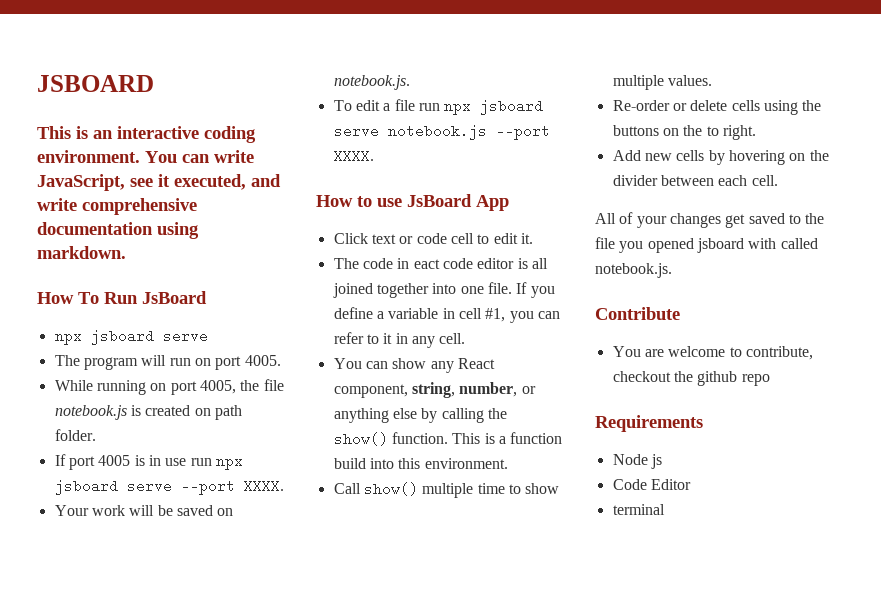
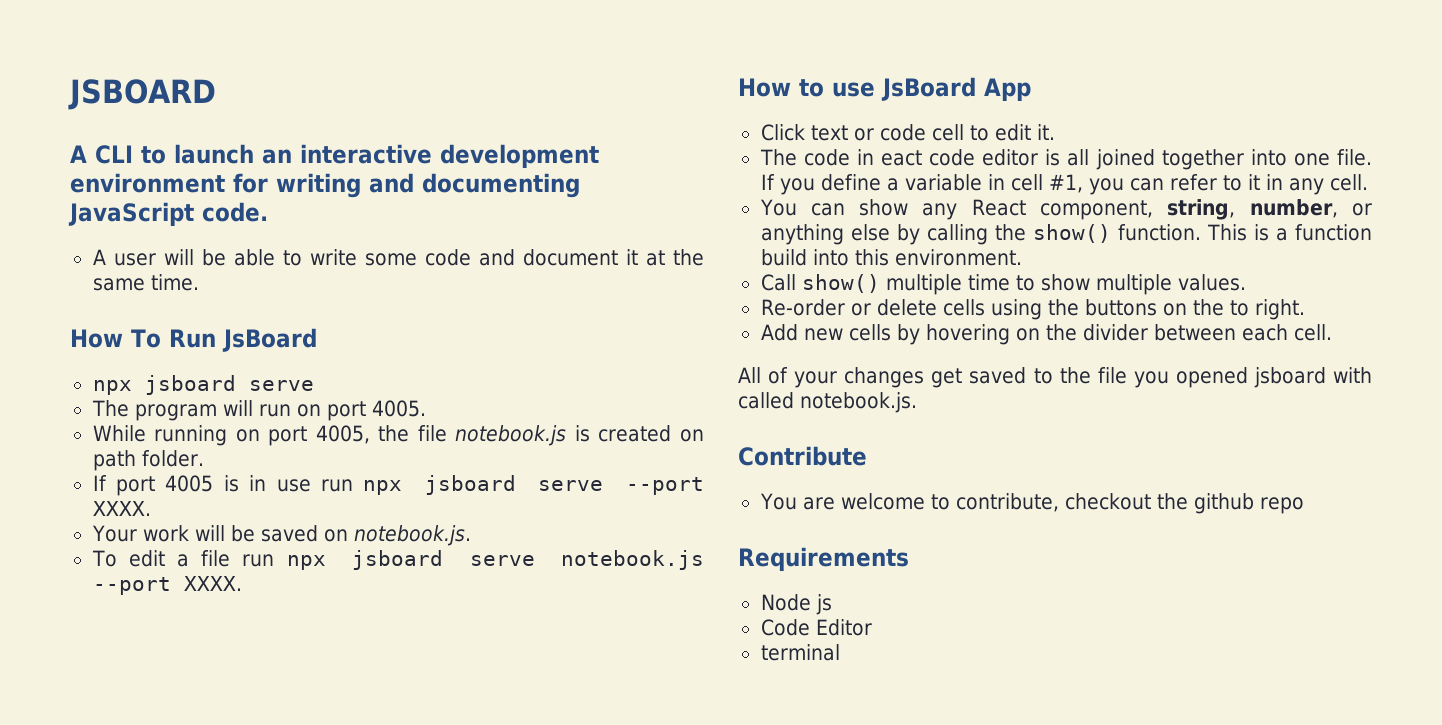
[37,126,256,143] [37,150,254,163] [37,174,281,191] [37,198,197,215] [37,222,199,239] [37,246,126,259] This is an interactive coding environment. You can write JavaScript, see it executed, and write comprehensive documentation using markdown. -> [70,144,599,168] [70,173,580,198] [68,202,268,226] [92,249,704,266] [92,274,199,291] A CLI to launch an interactive development environment for writing and documenting JavaScript code. // A user will be able to write some code and document it at the same time.

